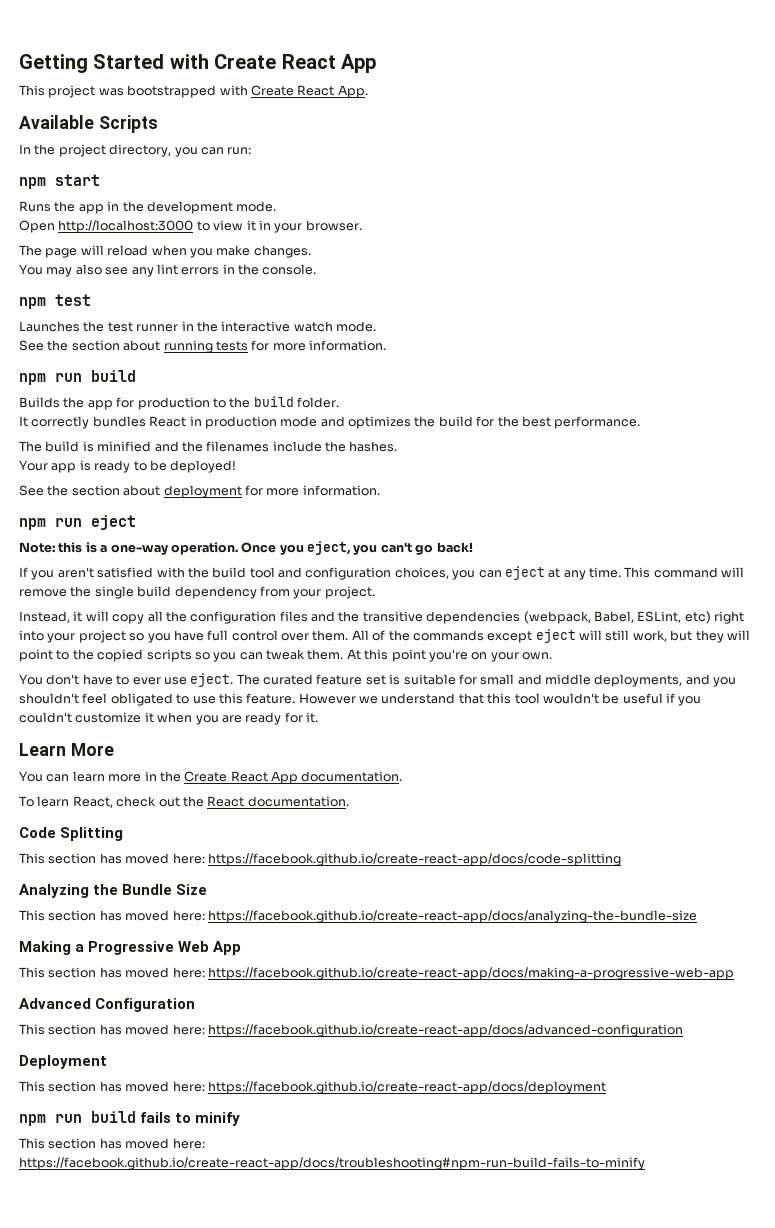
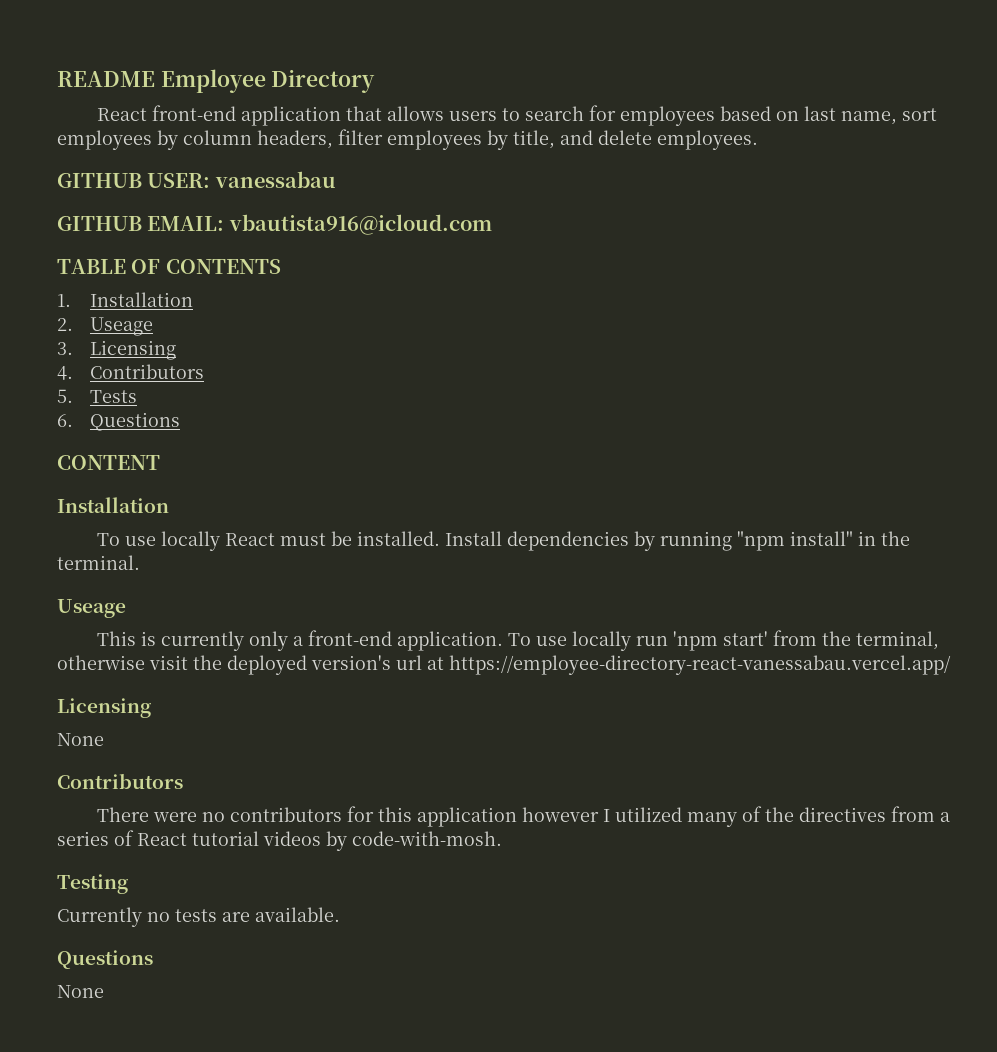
[19,54,376,73] [19,85,368,98] [19,115,158,133] [19,144,252,157] [19,174,100,189] [19,201,277,214] [19,220,362,233] [19,245,311,258] [19,264,317,277] [19,294,91,309] [19,321,376,332] [19,340,386,353] [19,370,136,385] [19,396,339,410] [19,416,641,429] [19,441,398,452] [19,460,237,473] [19,485,380,498] [19,515,136,530] [19,541,473,555] [19,566,745,580] [19,586,375,599] [19,611,744,624] [19,629,750,643] [19,649,552,662] [19,673,737,687] [19,693,702,706] [19,712,318,725] [19,743,114,756] [19,771,403,784] [19,796,349,808] [19,827,124,841] [19,853,621,866] [19,884,208,898] [19,910,697,923] [19,941,242,955] [19,967,734,980] [19,998,196,1012] [19,1024,683,1037] [19,1055,107,1069] [19,1081,606,1094] [19,1111,241,1126] [19,1138,205,1149] [19,1157,645,1170] Getting Started with Create React App // This project was bootstrapped with Create React App. // Available Scripts // In the project directory, you can run: // npm start // Runs the app in the development mode. // Open http://localhost:3000 to view it in your browser. // The page will reload when you make changes. // You may also see any lint errors in the console. // npm test // Launches the test runner in the interactive watch mode. // See the section about running tests for more information. // npm run build // Builds the app for production to the build folder. // It correctly bundles React in production mode and optimizes the build for the best performance. // The build is minified and the filenames include the hashes. // Your app is ready to be deployed! // See the section about deployment for more information. // npm run eject // Note: this is a one-way operation. Once you eject, you can't go back! // If you aren't satisfied with the build tool and configuration choices, you can eject at any time. This command will remove the single build dependency from your project. // Instead, it will copy all the configuration files and the transitive dependencies (webpack, Babel, ESLint, etc) right into your project so you have full control over them. All of the commands except eject will still work, but they will point to the copied scripts so you can tweak them. At this point you're on your own. // You don't have to ever use eject. The curated feature set is suitable for small and middle deployments, and you shouldn't feel obligated to use this feature. However we understand that this tool wouldn't be useful if you couldn't customize it when you are ready for it. // Learn More // You can learn more in the Create React App documentation. // To learn React, check out the React documentation. // Code Splitting // This section has moved here: https://facebook.github.io/create-react-app/docs/code-splitting // Analyzing the Bundle Size // This section has moved here: https://facebook.github.io/create-react-app/docs/analyzing-the-bundle-size // Making a Progressive Web App // This section has moved here: https://facebook.github.io/create-react-app/docs/making-a-progressive-web-app // Advanced Configuration // This section has moved here: https://facebook.github.io/create-react-app/docs/advanced-configuration // Deployment // This section has moved here: https://facebook.github.io/create-react-app/docs/deployment // npm run build fails to minify // This section has moved here: https://facebook.github.io/create-react-app/docs/troubleshooting#npm-run-build-fails-to-minify -> [57,69,376,93] [96,105,937,126] [57,129,758,150] [57,171,336,188] [57,214,492,235] [57,259,281,274] [57,292,194,307] [57,317,154,336] [57,340,177,360] [57,364,205,380] [57,389,138,403] [57,412,181,431] [57,455,160,470] [57,497,169,513] [96,531,910,551] [57,555,140,570] [57,599,126,618] [96,630,939,651] [57,655,951,675] [57,698,151,718] [57,733,104,746] [57,773,183,789] [96,806,950,827] [57,830,502,851] [57,874,128,894] [57,907,340,927] [57,950,153,969] [57,985,104,998] README Employee Directory // React front-end application that allows users to search for employees based on last name, sort employees by column headers, filter employees by title, and delete employees. // GITHUB USER: vanessabau // GITHUB EMAIL: vbautista916@icloud.com // TABLE OF CONTENTS // 1. Installation // 2. Useage // 3. Licensing // 4. Contributors // 5. Tests // 6. Questions // CONTENT // Installation // To use locally React must be installed. Install dependencies by running "npm install" in the terminal. // Useage // This is currently only a front-end application. To use locally run 'npm start' from the terminal, otherwise visit the deployed version's url at https://employee-directory-react-vanessabau.vercel.app/ // Licensing // None // Contributors // There were no contributors for this application however I utilized many of the directives from a series of React tutorial videos by code-with-mosh. // Testing // Currently no tests are available. // Questions // None

